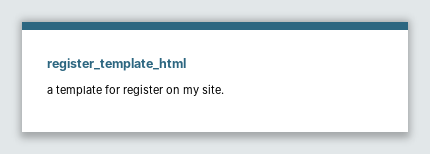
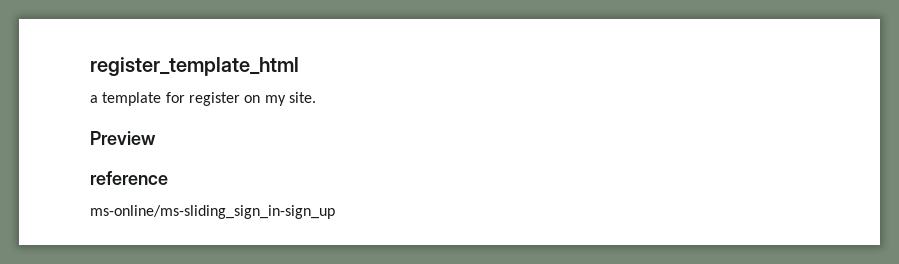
(224, 89) none -> [90,131,156,145] [90,171,168,185] [90,205,335,219] // Preview // reference // ms-online/ms-sliding_sign_in-sign_up

